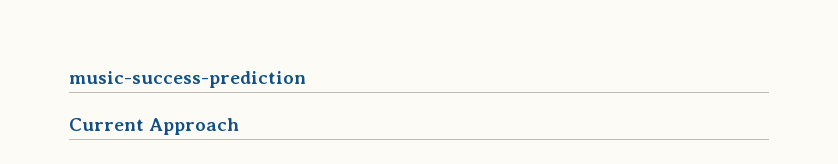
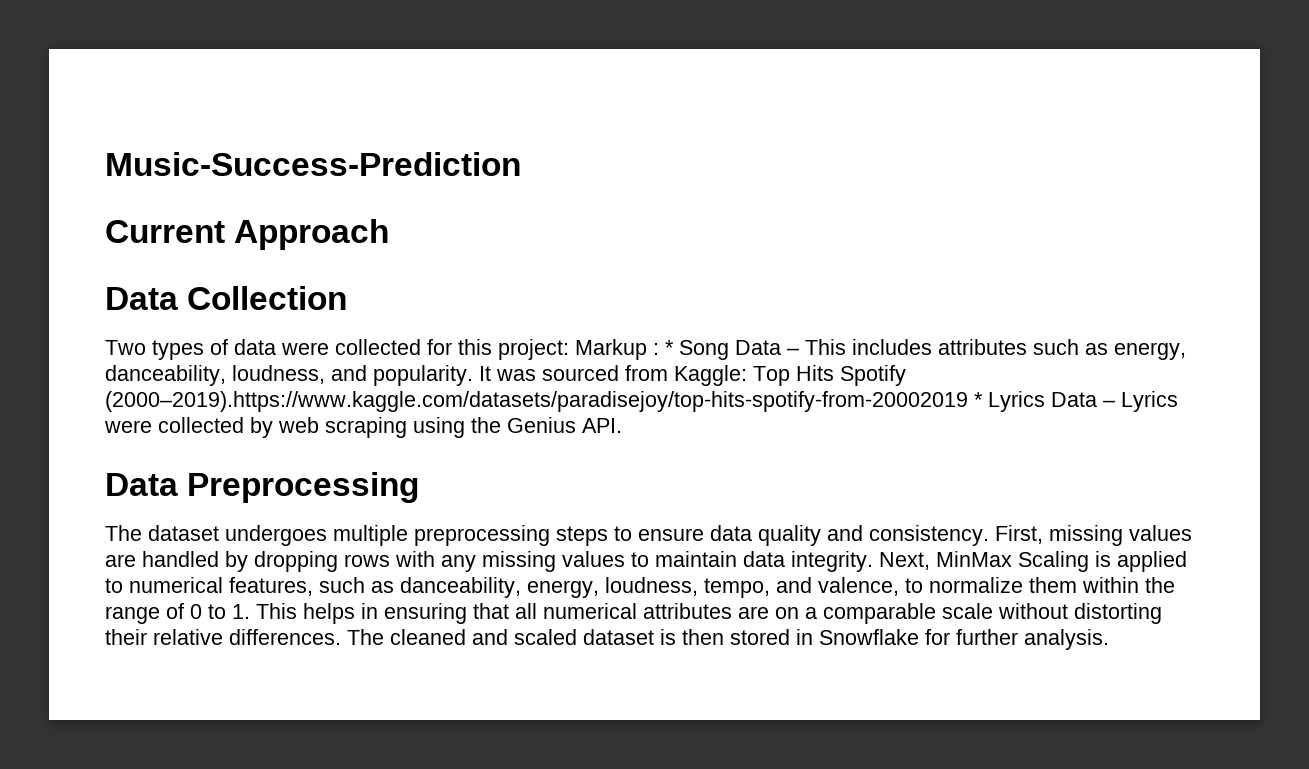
[69,71,306,88] music-success-prediction -> [105,152,521,176] Music-Success-Prediction
(240, 126) none -> [105,286,348,310] [105,339,1186,360] [105,365,906,386] [105,391,1178,412] [104,417,622,438] [105,472,420,503] [105,525,1192,546] [105,551,1187,572] [105,577,1175,598] [105,603,1162,624] [105,629,1109,650] // Data Collection // Two types of data were collected for this project: Markup : * Song Data – This includes attributes such as energy, danceability, loudness, and popularity. It was sourced from Kaggle: Top Hits Spotify (2000–2019).https://www.kaggle.com/datasets/paradisejoy/top-hits-spotify-from-20002019 * Lyrics Data – Lyrics were collected by web scraping using the Genius API. // Data Preprocessing // The dataset undergoes multiple preprocessing steps to ensure data quality and consistency. First, missing values are handled by dropping rows with any missing values to maintain data integrity. Next, MinMax Scaling is applied to numerical features, such as danceability, energy, loudness, tempo, and valence, to normalize them within the range of 0 to 1. This helps in ensuring that all numerical attributes are on a comparable scale without distorting their relative differences. The cleaned and scaled dataset is then stored in Snowflake for further analysis.

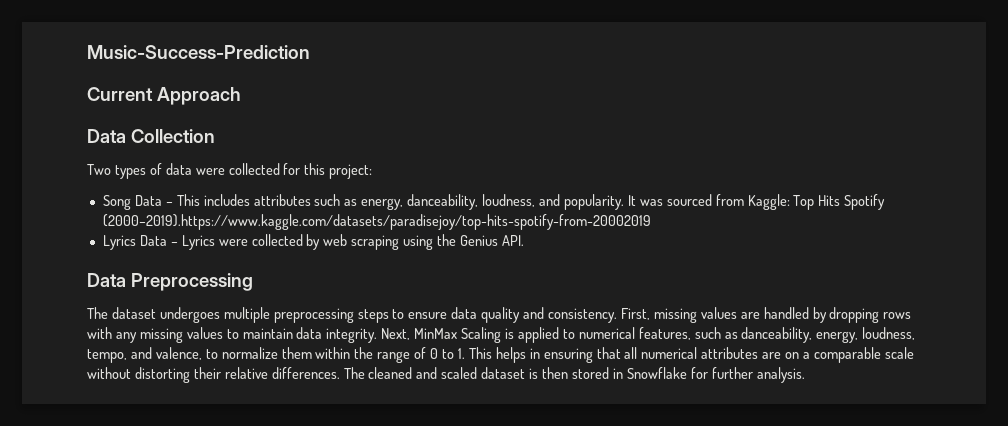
[575,339,674,360] Markup : * -> (373, 171) //
[974,392,983,407] * -> (651, 222) //

